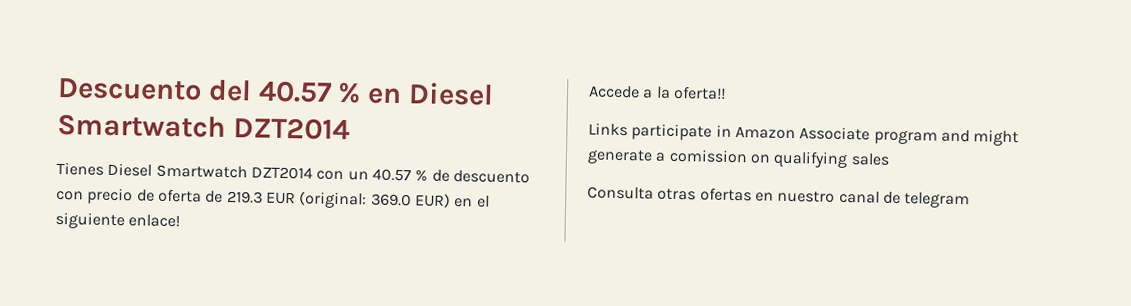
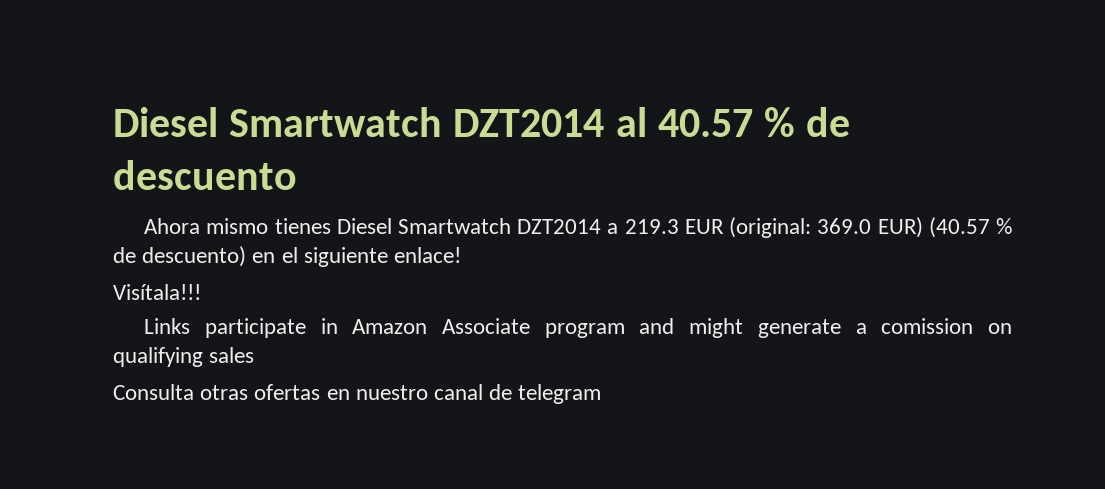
[57,77,495,106] [57,113,350,141] [56,161,530,184] [56,187,224,205] Descuento del 40.57 % en Diesel Smartwatch DZT2014 // Tienes Diesel Smartwatch DZT2014 con un 40.57 % de descuento con precio de oferta de -> [113,107,851,137] [113,160,297,190] [144,218,619,234] Diesel Smartwatch DZT2014 al 40.57 % de descuento // Ahora mismo tienes Diesel Smartwatch DZT2014 a
(451, 200) none -> [928,217,1013,238] [113,246,247,267] (40.57 % de descuento)
[588,85,726,100] Accede a la oferta!! -> [113,284,201,300] Visítala!!!

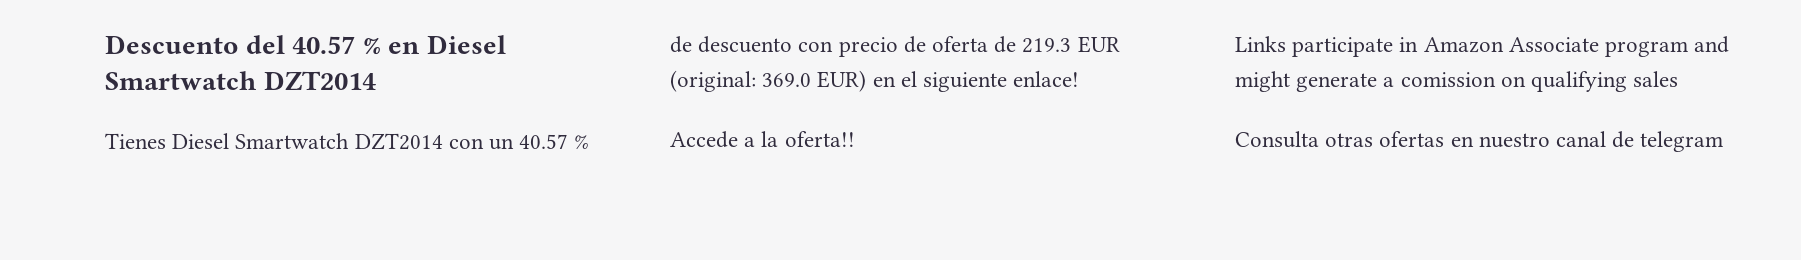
[113,107,851,137] [113,160,297,190] [144,218,619,234] Diesel Smartwatch DZT2014 al 40.57 % de descuento // Ahora mismo tienes Diesel Smartwatch DZT2014 a -> [105,35,506,55] [105,71,376,90] [105,133,590,150] [670,36,1017,57] Descuento del 40.57 % en Diesel Smartwatch DZT2014 // Tienes Diesel Smartwatch DZT2014 con un 40.57 % de descuento con precio de oferta de
[928,217,1013,238] [113,246,247,267] (40.57 % de descuento) -> (867, 81) none
[113,284,201,300] Visítala!!! -> [670,131,855,148] Accede a la oferta!!

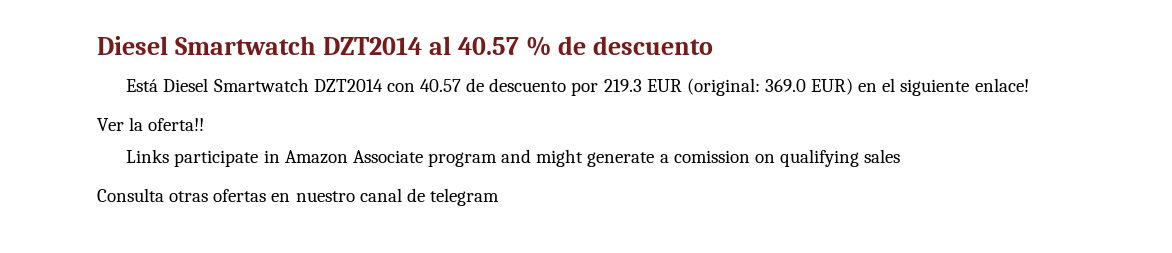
[105,35,506,55] [105,71,376,90] [105,133,590,150] [670,36,1017,57] Descuento del 40.57 % en Diesel Smartwatch DZT2014 // Tienes Diesel Smartwatch DZT2014 con un 40.57 % de descuento con precio de oferta de -> [97,36,714,56] [126,78,599,96] Diesel Smartwatch DZT2014 al 40.57 % de descuento // Está Diesel Smartwatch DZT2014 con 40.57 de descuento por
[670,131,756,148] Accede a -> [97,118,124,131] Ver

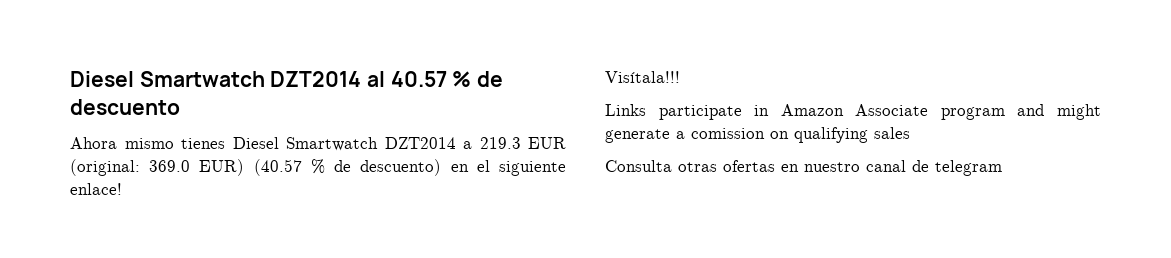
[126,78,599,96] Está Diesel Smartwatch DZT2014 con 40.57 de descuento por -> [70,137,472,151] Ahora mismo tienes Diesel Smartwatch DZT2014 a
(854, 86) none -> [253,159,442,176] (40.57 % de descuento)
[97,117,205,131] Ver la oferta!! -> [605,71,680,83] Visítala!!!

